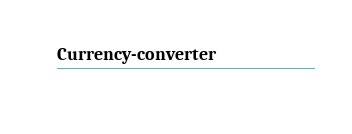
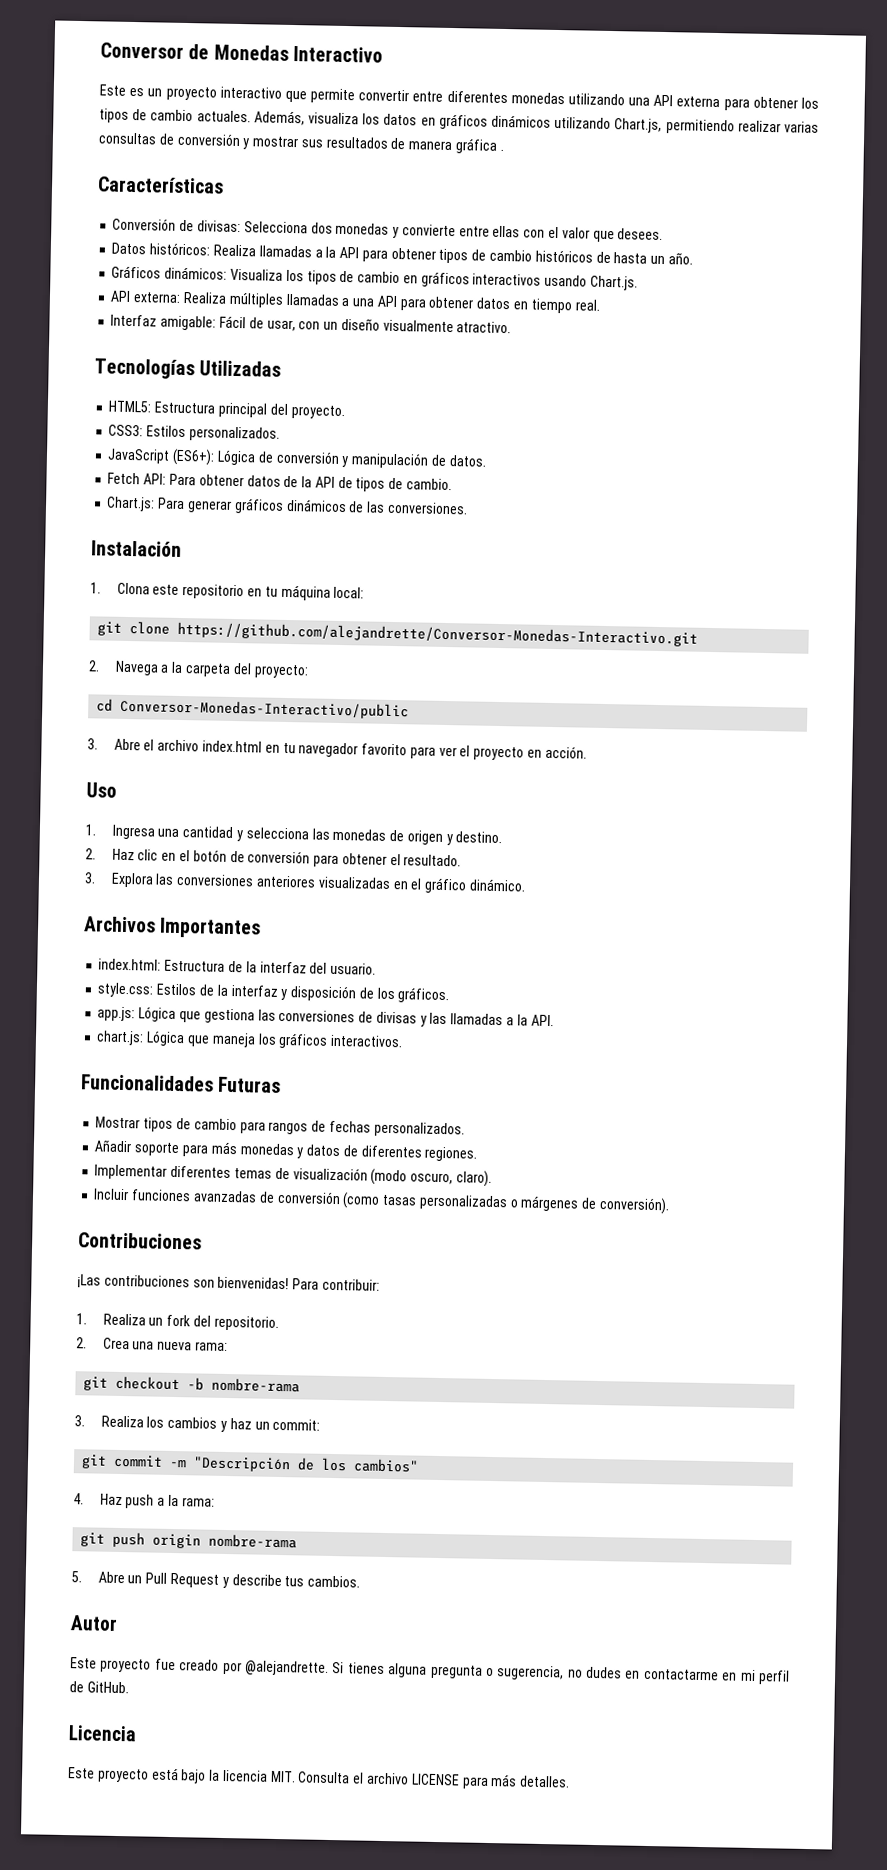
[57,48,217,64] Currency-converter -> [100,42,383,63] [99,84,819,111] [99,108,820,135] [98,132,504,154] [97,176,224,194] [112,217,664,243] [111,242,693,265] [111,265,638,291] [110,290,600,314] [110,314,512,334] [94,358,282,380] [108,400,345,420] [108,424,280,442] [107,448,487,469] [107,472,452,492] [106,496,468,515] [91,540,182,557] [90,582,365,601] [97,621,699,647] [88,660,309,679] [96,698,410,720] [87,738,587,761] [86,782,117,798] [85,824,503,846] [85,848,462,868] [84,872,526,894] [84,916,262,939] [98,958,377,975] [97,982,450,1004] [97,1006,554,1027] [96,1030,404,1049] [81,1074,282,1093] [95,1116,465,1138] [94,1139,478,1162] [94,1164,492,1187] [93,1188,670,1215] [78,1232,202,1250] [77,1274,380,1291] [76,1313,279,1331] [76,1337,228,1351] [83,1375,301,1393] [74,1415,321,1432] [81,1454,420,1473] [73,1493,215,1509] [80,1531,298,1549] [71,1571,361,1589] [70,1615,118,1631] [70,1657,791,1685] [69,1681,129,1694] [68,1725,137,1742] [68,1767,571,1789] Conversor de Monedas Interactivo // Este es un proyecto interactivo que permite convertir entre diferentes monedas utilizando una API externa para obtener los tipos de cambio actuales. Además, visualiza los datos en gráficos dinámicos utilizando Chart.js, permitiendo realizar varias consultas de conversión y mostrar sus resultados de manera gráfica . // Características // Conversión de divisas: Selecciona dos monedas y convierte entre ellas con el valor que desees. // Datos históricos: Realiza llamadas a la API para obtener tipos de cambio históricos de hasta un año. // Gráficos dinámicos: Visualiza los tipos de cambio en gráficos interactivos usando Chart.js. // API externa: Realiza múltiples llamadas a una API para obtener datos en tiempo real. // Interfaz amigable: Fácil de usar, con un diseño visualmente atractivo. // Tecnologías Utilizadas // HTML5: Estructura principal del proyecto. // CSS3: Estilos personalizados. // JavaScript (ES6+): Lógica de conversión y manipulación de datos. // Fetch API: Para obtener datos de la API de tipos de cambio. // Chart.js: Para generar gráficos dinámicos de las conversiones. // Instalación // 1. Clona este repositorio en tu máquina local: // git clone https://github.com/alejandrette/Conversor-Monedas-Interactivo.git // 2. Navega a la carpeta del proyecto: // cd Conversor-Monedas-Interactivo/public // 3. Abre el archivo index.html en tu navegador favorito para ver el proyecto en acción. // Uso // 1. Ingresa una cantidad y selecciona las monedas de origen y destino. // 2. Haz clic en el botón de conversión para obtener el resultado. // 3. Explora las conversiones anteriores visualizadas en el gráfico dinámico. // Archivos Importantes // index.html: Estructura de la interfaz del usuario. // style.css: Estilos de la interfaz y disposición de los gráficos. // app.js: Lógica que gestiona las conversiones de divisas y las llamadas a la API. // chart.js: Lógica que maneja los gráficos interactivos. // Funcionalidades Futuras // Mostrar tipos de cambio para rangos de fechas personalizados. // Añadir soporte para más monedas y datos de diferentes regiones. // Implementar diferentes temas de visualización (modo oscuro, claro). // Incluir funciones avanzadas de conversión (como tasas personalizadas o márgenes de conversión). // Contribuciones // ¡Las contribuciones son bienvenidas! Para contribuir: // 1. Realiza un fork del repositorio. // 2. Crea una nueva rama: // git checkout -b nombre-rama // 3. Realiza los cambios y haz un commit: // git commit -m "Descripción de los cambios" // 4. Haz push a la rama: // git push origin nombre-rama // 5. Abre un Pull Request y describe tus cambios. // Autor // Este proyecto fue creado por @alejandrette. Si tienes alguna pregunta o sugerencia, no dudes en contactarme en mi perfil de GitHub. // Licencia // Este proyecto está bajo la licencia MIT. Consulta el archivo LICENSE para más detalles.

